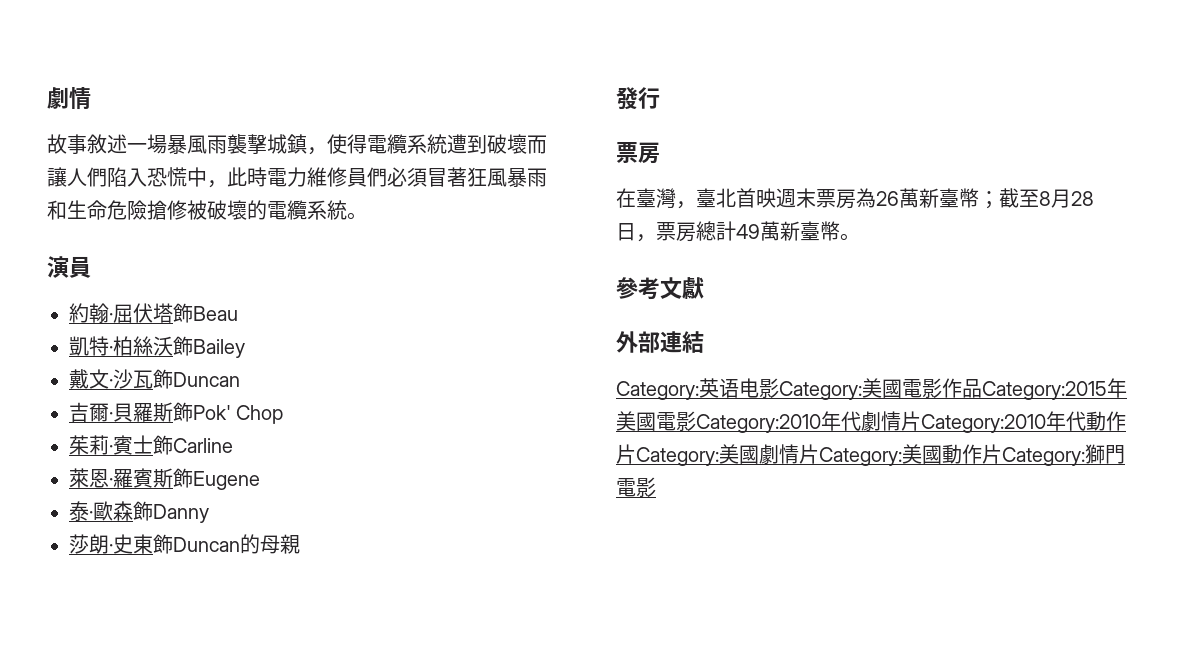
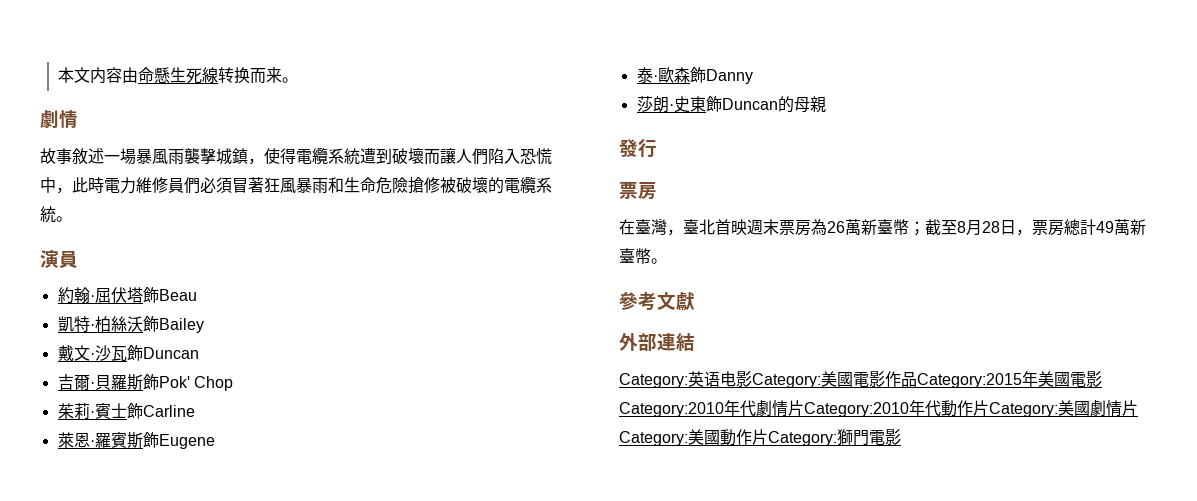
(47, 98) none -> [57,67,298,84] 本文内容由命懸生死線转换而来。 //

